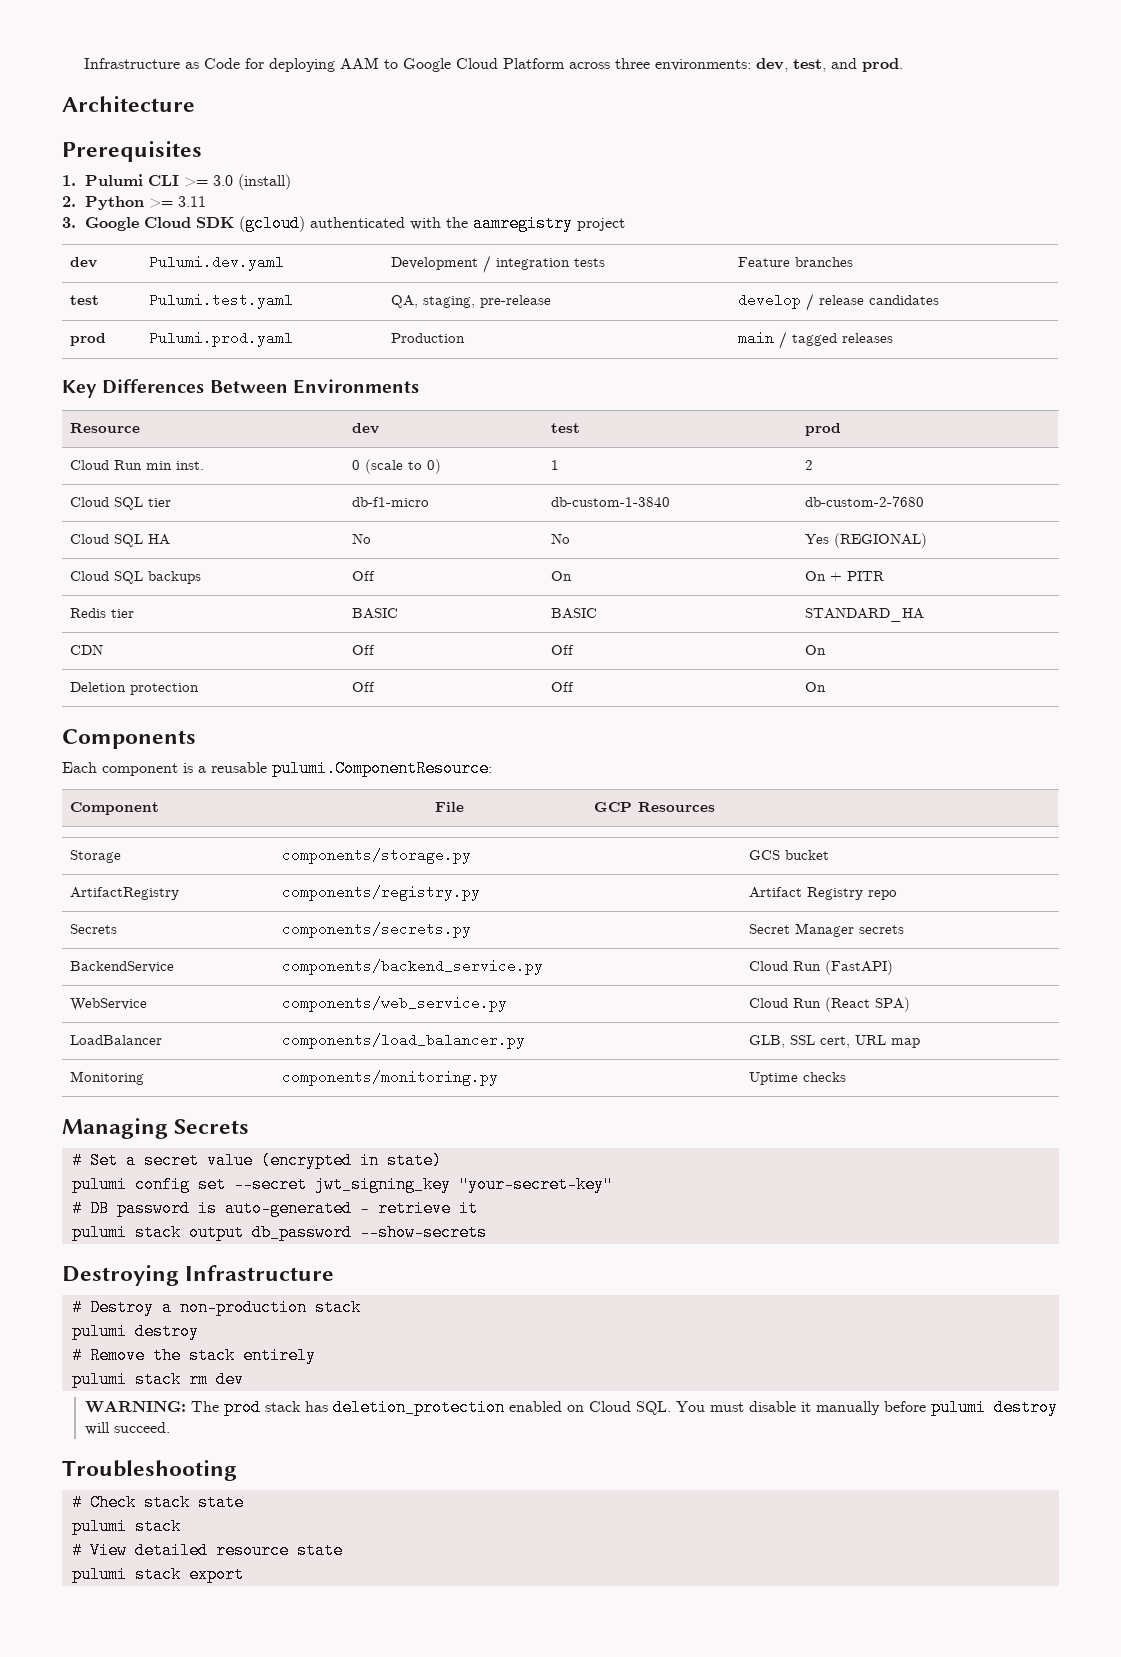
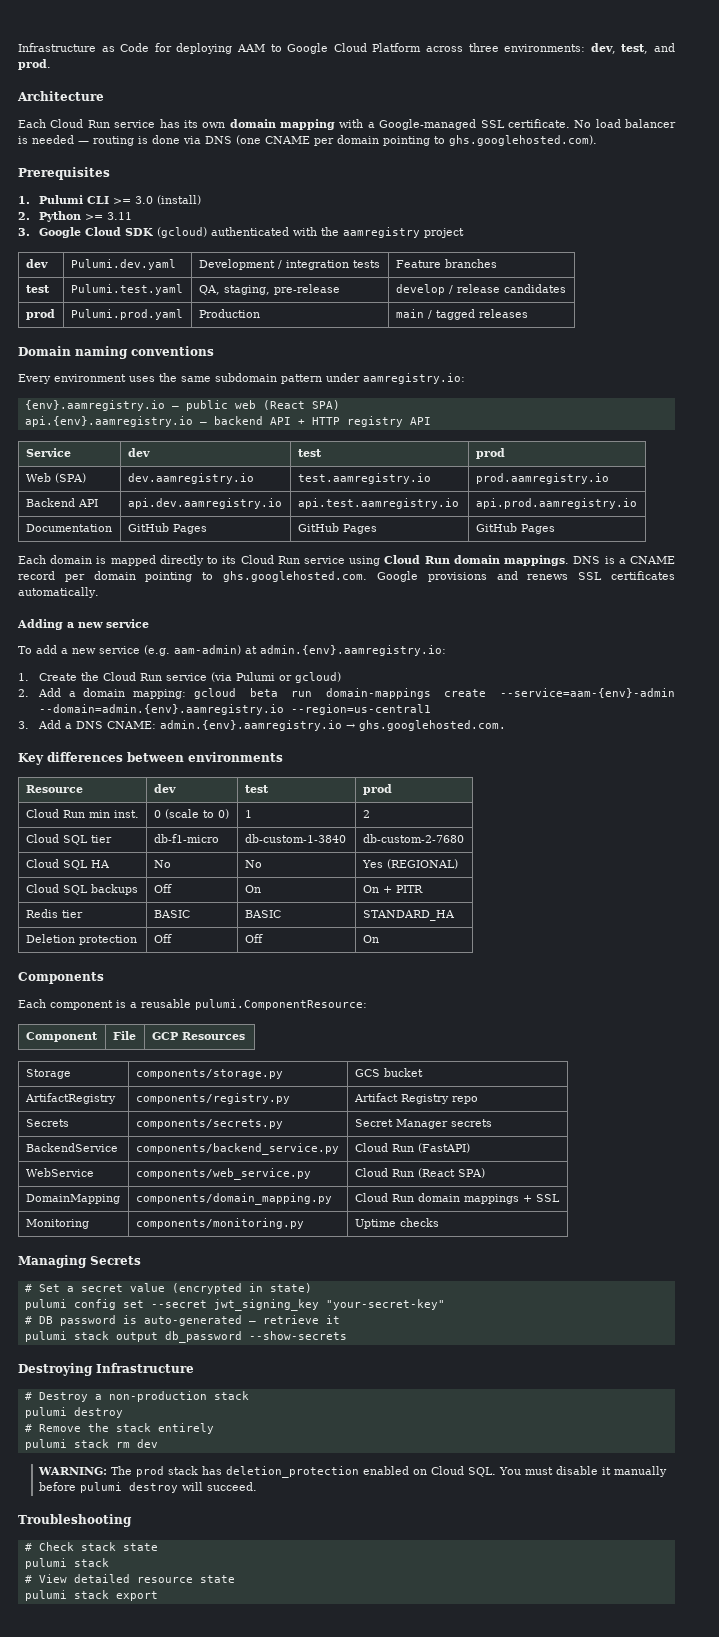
(195, 104) none -> [18,119,676,130] [18,135,597,146] // Each Cloud Run service has its own domain mapping with a Google-managed SSL certificate. No load balancer is needed — routing is done via DNS (one CNAME per domain pointing to ghs.googlehosted.com).
[62,379,419,398] Key Differences Between Environments -> [18,346,214,359] [18,373,465,384] [24,400,340,411] [24,416,431,427] [25,448,71,457] [127,448,150,457] [297,449,322,457] [475,448,505,459] [25,473,86,483] [127,473,254,484] [297,473,431,484] [475,473,609,484] [25,498,98,507] [127,498,282,509] [297,498,459,509] [475,498,637,509] [25,524,112,532] [127,523,207,534] [297,523,377,534] [475,523,555,534] [18,555,675,566] [18,571,675,582] [18,587,99,598] [17,619,149,630] [18,645,446,656] [18,672,341,683] [18,688,675,699] [38,704,431,715] [18,720,506,731] [18,752,283,765] Domain naming conventions // Every environment uses the same subdomain pattern under aamregistry.io: // {env}.aamregistry.io — public web (React SPA) // api.{env}.aamregistry.io — backend API + HTTP registry API // Service | dev | test | prod // Web (SPA) | dev.aamregistry.io | test.aamregistry.io | prod.aamregistry.io // Backend API | api.dev.aamregistry.io | api.test.aamregistry.io | api.prod.aamregistry.io // Documentation | GitHub Pages | GitHub Pages | GitHub Pages // Each domain is mapped directly to its Cloud Run service using Cloud Run domain mappings. DNS is a CNAME record per domain pointing to ghs.googlehosted.com. Google provisions and renews SSL certificates automatically. // Adding a new service // To add a new service (e.g. aam-admin) at admin.{env}.aamregistry.io: // 1. Create the Cloud Run service (via Pulumi or gcloud) // 2. Add a domain mapping: gcloud beta run domain-mappings create --service=aam-{env}-admin --domain=admin.{env}.aamregistry.io --region=us-central1 // 3. Add a DNS CNAME: admin.{env}.aamregistry.io → ghs.googlehosted.com. // Key differences between environments
[70,644,104,655] [352,645,376,655] [551,645,575,655] [805,645,827,655] // CDN | Off | Off | On -> (455, 915) none
[70,1035,163,1045] [282,1033,526,1049] [749,1035,921,1048] LoadBalancer | components/load_balancer.py | GLB, SSL cert, URL map -> [25,1194,120,1204] [135,1193,332,1205] [354,1193,560,1204] DomainMapping | components/domain_mapping.py | Cloud Run domain mappings + SSL

